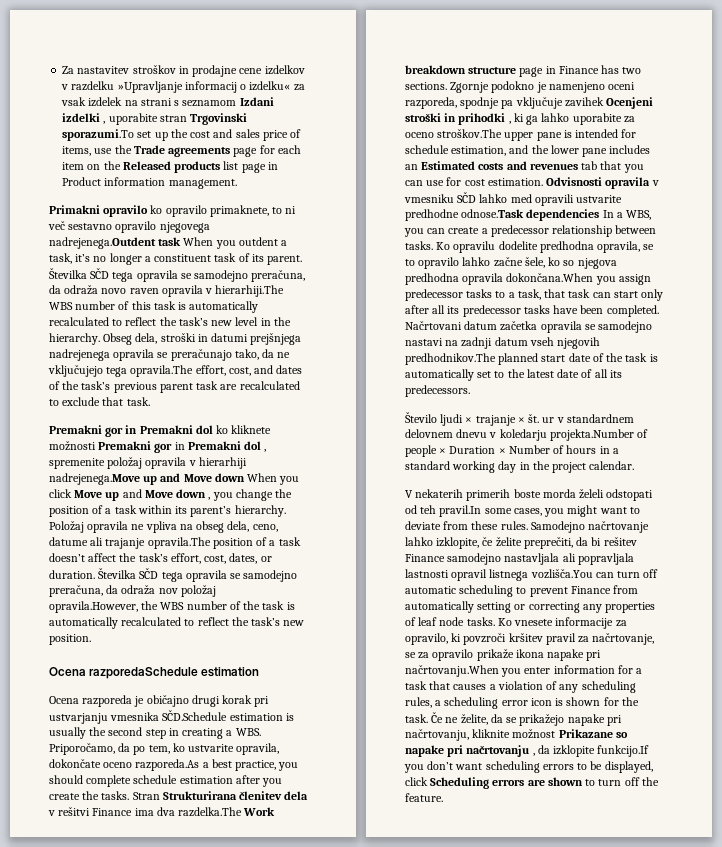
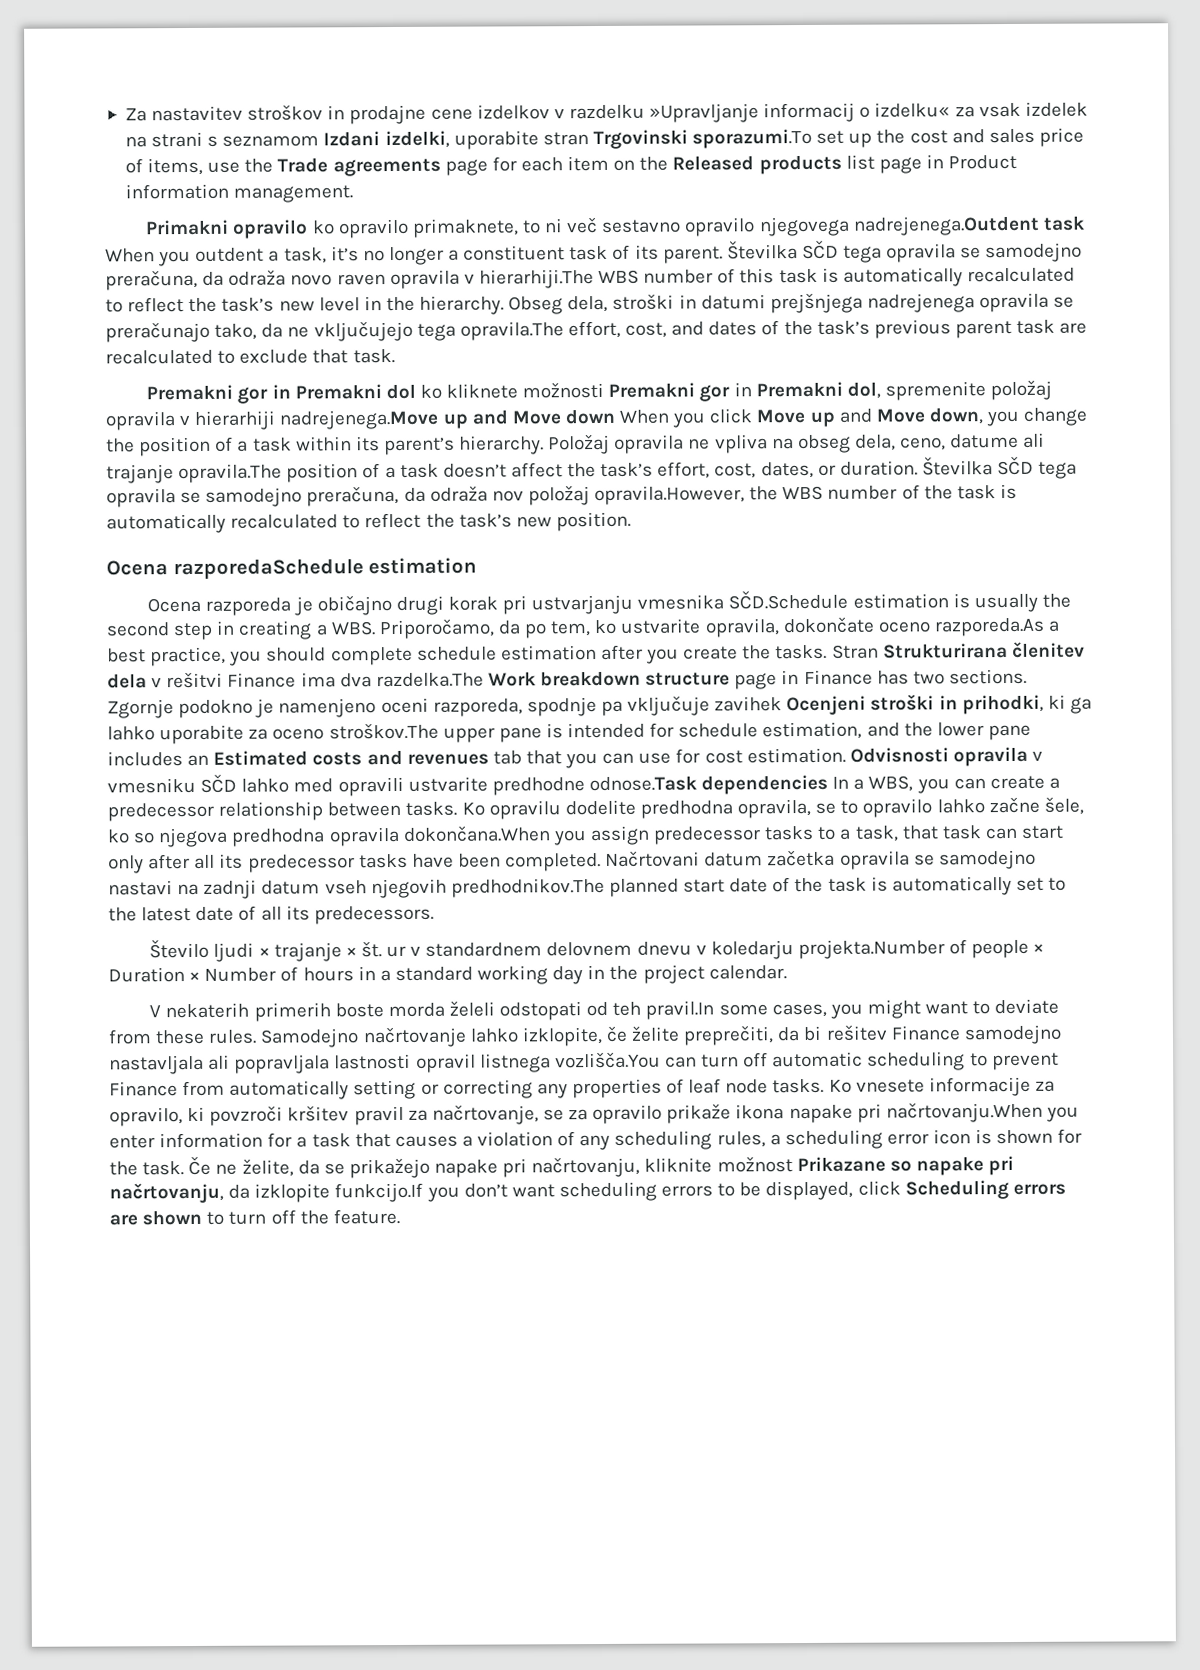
[62,113,106,124] izdelki , -> [384,130,450,149] izdelki,
[244,441,267,452] dol , -> [846,381,881,399] dol,
[176,489,211,500] down , -> [928,407,983,425] down,
[458,113,511,125] prihodki , -> [961,694,1044,715] prihodki,
[466,745,535,757] načrtovanju , -> [109,1182,224,1204] načrtovanju,

